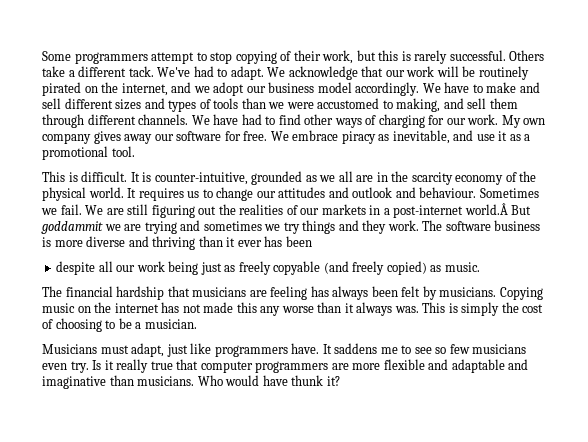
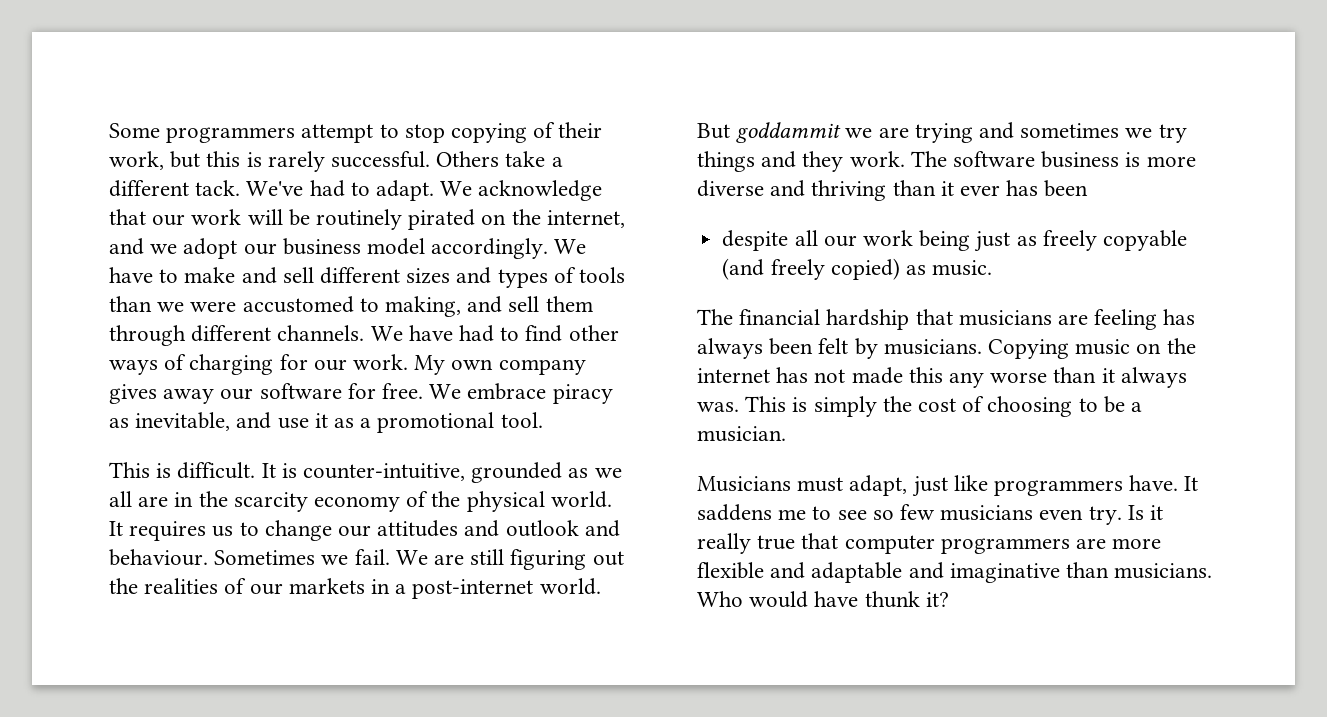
[464,203,508,215] world.Â -> [539,578,601,595] world.

